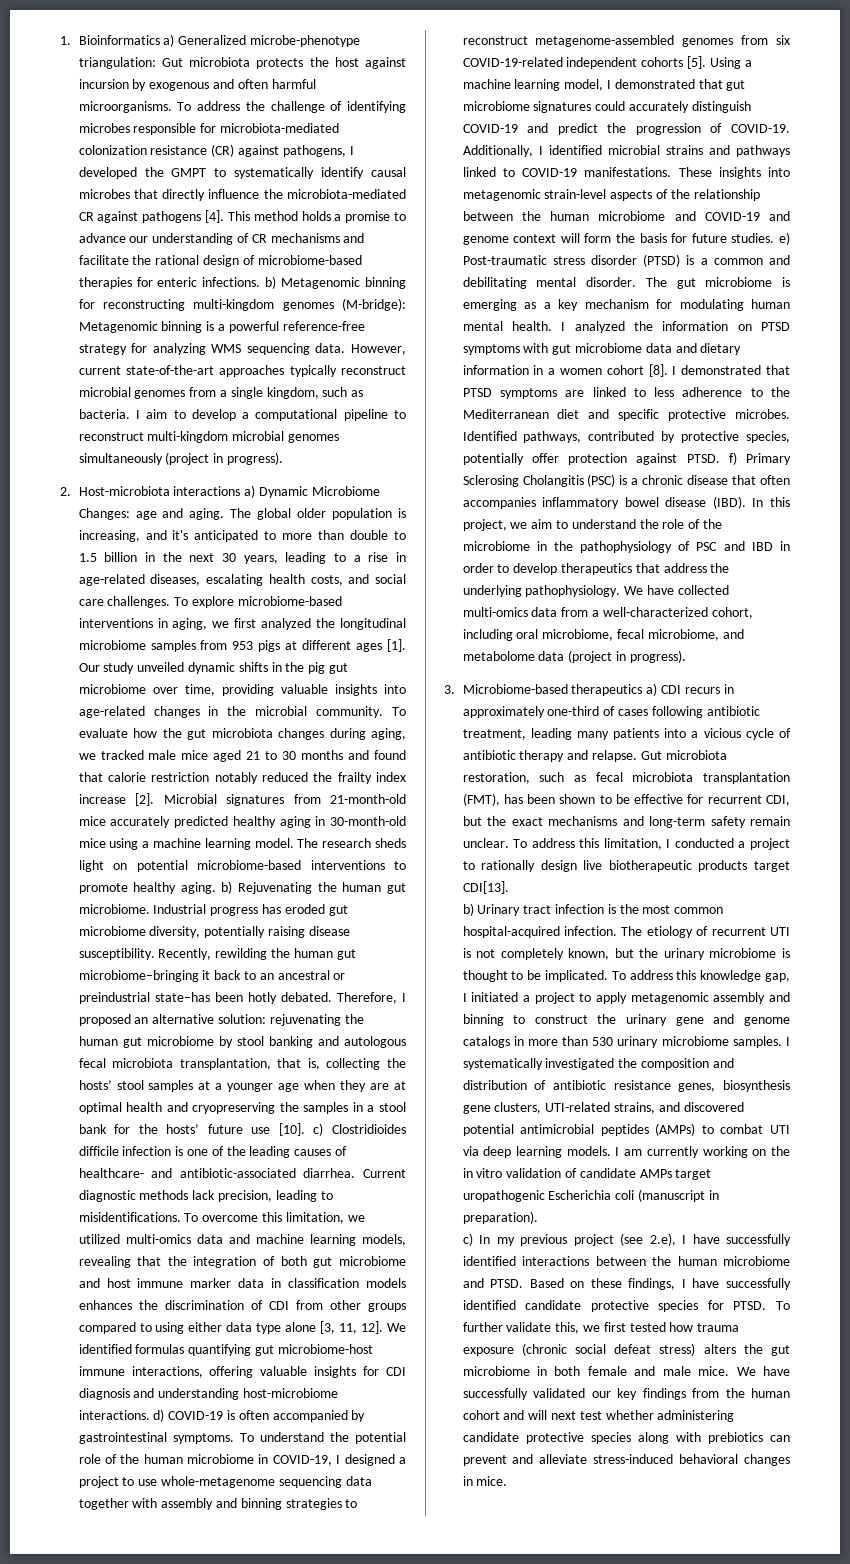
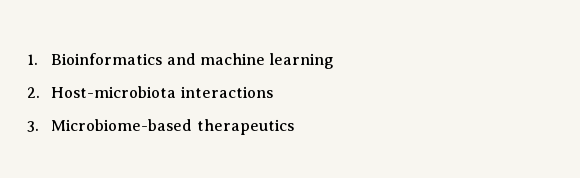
[163,34,360,47] [78,57,406,69] [78,79,316,91] [78,101,406,113] [78,123,339,135] [78,144,354,157] [78,167,406,179] [78,189,406,201] [78,210,407,223] [78,233,365,245] [78,255,362,267] [78,276,406,289] [78,298,406,311] [78,321,365,333] [78,343,407,355] [78,365,406,377] [78,387,364,399] [78,409,406,421] [78,431,339,443] [78,452,283,465] [60,485,380,498] [78,508,406,520] [78,530,407,542] [78,552,406,564] [78,574,406,586] [78,596,342,608] [78,618,406,630] [78,639,406,652] [78,662,348,674] [78,684,407,696] [78,706,406,718] [78,728,406,740] [78,750,406,762] [78,772,407,784] [78,793,407,806] [78,816,406,828] [78,838,406,850] [78,860,407,872] [78,881,406,894] [78,904,348,916] [78,926,350,938] [78,948,356,960] [78,970,346,982] [78,992,407,1004] [78,1014,364,1026] [78,1036,406,1048] [78,1058,407,1070] [78,1080,406,1092] [78,1102,407,1114] [78,1123,406,1136] [78,1146,347,1158] [78,1168,406,1178] [78,1190,333,1202] [78,1212,365,1224] [78,1234,407,1246] [78,1256,407,1268] [78,1278,406,1288] [78,1300,406,1312] [78,1321,406,1334] [78,1344,373,1356] [78,1366,406,1378] [78,1388,338,1400] [78,1409,366,1422] [78,1432,406,1444] [78,1454,407,1466] [78,1476,372,1488] [78,1498,358,1510] [462,35,790,47] [462,56,752,69] [462,79,746,91] [462,101,751,113] [462,123,790,135] [462,145,790,157] [462,167,790,179] [462,189,760,201] [462,211,790,221] [462,232,790,245] [462,254,790,267] [462,277,790,289] [462,299,790,311] [462,321,791,333] [462,343,742,355] [462,364,790,377] [462,387,790,399] [462,409,791,421] [462,431,791,443] [462,452,792,465] [462,474,790,487] [462,496,790,509] [462,519,722,531] [462,541,790,553] [462,563,730,575] [462,585,729,597] [462,607,753,619] [462,629,744,641] [462,650,686,663] [444,683,734,696] [462,706,760,718] [462,728,791,740] [462,750,727,762] [462,772,790,784] [462,793,791,806] [462,816,790,828] [462,838,790,850] [462,860,790,872] [462,881,509,894] [462,903,724,916] [462,926,790,938] [462,948,790,960] [462,970,790,982] [462,992,790,1004] [462,1014,790,1026] [462,1036,790,1048] [462,1058,734,1070] [462,1080,790,1092] [462,1102,744,1114] [462,1123,790,1136] [462,1146,790,1158] [462,1168,712,1180] [462,1189,719,1202] [462,1211,538,1224] [462,1233,791,1246] [462,1256,791,1266] [462,1278,791,1290] [462,1300,790,1312] [462,1322,740,1334] [462,1343,790,1356] [462,1366,790,1376] [462,1388,790,1400] [462,1410,735,1422] [462,1432,790,1444] [462,1454,790,1466] [462,1476,508,1486] a) Generalized microbe-phenotype triangulation: Gut microbiota protects the host against incursion by exogenous and often harmful microorganisms. To address the challenge of identifying microbes responsible for microbiota-mediated colonization resistance (CR) against pathogens, I developed the GMPT to systematically identify causal microbes that directly influence the microbiota-mediated CR against pathogens [4]. This method holds a promise to advance our understanding of CR mechanisms and facilitate the rational design of microbiome-based therapies for enteric infections. b) Metagenomic binning for reconstructing multi-kingdom genomes (M-bridge): Metagenomic binning is a powerful reference-free strategy for analyzing WMS sequencing data. However, current state-of-the-art approaches typically reconstruct microbial genomes from a single kingdom, such as bacteria. I aim to develop a computational pipeline to reconstruct multi-kingdom microbial genomes simultaneously (project in progress). // 2. Host-microbiota interactions a) Dynamic Microbiome Changes: age and aging. The global older population is increasing, and it's anticipated to more than double to 1.5 billion in the next 30 years, leading to a rise in age-related diseases, escalating health costs, and social care challenges. To explore microbiome-based interventions in aging, we first analyzed the longitudinal microbiome samples from 953 pigs at different ages [1]. Our study unveiled dynamic shifts in the pig gut microbiome over time, providing valuable insights into age-related changes in the microbial community. To evaluate how the gut microbiota changes during aging, we tracked male mice aged 21 to 30 months and found that calorie restriction notably reduced the frailty index increase [2]. Microbial signatures from 21-month-old mice accurately predicted healthy aging in 30-month-old mice using a machine learning model. The research sheds light on potential microbiome-based interventions to promote healthy aging. b) Rejuvenating the human gut microbiome. Industrial progress has eroded gut microbiome diversity, potentially raising disease susceptibility. Recently, rewilding the human gut microbiome–bringing it back to an ancestral or preindustrial state–has been hotly debated. Therefore, I proposed an alternative solution: rejuvenating the human gut microbiome by stool banking and autologous fecal microbiota transplantation, that is, collecting the hosts’ stool samples at a younger age when they are at optimal health and cryopreserving the samples in a stool bank for the hosts’ future use [10]. c) Clostridioides difficile infection is one of the leading causes of healthcare- and antibiotic-associated diarrhea. Current diagnostic methods lack precision, leading to misidentifications. To overcome this limitation, we utilized multi-omics data and machine learning models, revealing that the integration of both gut microbiome and host immune marker data in classification models enhances the discrimination of CDI from other groups compared to using either data type alone [3, 11, 12]. We identified formulas quantifying gut microbiome-host immune interactions, offering valuable insights for CDI diagnosis and understanding host-microbiome interactions. d) COVID-19 is often accompanied by gastrointestinal symptoms. To understand the potential role of the human microbiome in COVID-19, I designed a project to use whole-metagenome sequencing data together with assembly and binning strategies to reconstruct metagenome-assembled genomes from six COVID-19-related independent cohorts [5]. Using a machine learning model, I demonstrated that gut microbiome signatures could accurately distinguish COVID-19 and predict the progression of COVID-19. Additionally, I identified microbial strains and pathways linked to COVID-19 manifestations. These insights into metagenomic strain-level aspects of the relationship between the human microbiome and COVID-19 and genome context will form the basis for future studies. e) Post-traumatic stress disorder (PTSD) is a common and debilitating mental disorder. The gut microbiome is emerging as a key mechanism for modulating human mental health. I analyzed the information on PTSD symptoms with gut microbiome data and dietary information in a women cohort [8]. I demonstrated that PTSD symptoms are linked to less adherence to the Mediterranean diet and specific protective microbes. Identified pathways, contributed by protective species, potentially offer protection against PTSD. f) Primary Sclerosing Cholangitis (PSC) is a chronic disease that often accompanies inflammatory bowel disease (IBD). In this project, we aim to understand the role of the microbiome in the pathophysiology of PSC and IBD in order to develop therapeutics that address the underlying pathophysiology. We have collected multi-omics data from a well-characterized cohort, including oral microbiome, fecal microbiome, and metabolome data (project in progress). // 3. Microbiome-based therapeutics a) CDI recurs in approximately one-third of cases following antibiotic treatment, leading many patients into a vicious cycle of antibiotic therapy and relapse. Gut microbiota restoration, such as fecal microbiota transplantation (FMT), has been shown to be effective for recurrent CDI, but the exact mechanisms and long-term safety remain unclear. To address this limitation, I conducted a project to rationally design live biotherapeutic products target CDI[13]. // b) Urinary tract infection is the most common hospital-acquired infection. The etiology of recurrent UTI is not completely known, but the urinary microbiome is thought to be implicated. To address this knowledge gap, I initiated a project to apply metagenomic assembly and binning to construct the urinary gene and genome catalogs in more than 530 urinary microbiome samples. I systematically investigated the composition and distribution of antibiotic resistance genes, biosynthesis gene clusters, UTI-related strains, and discovered potential antimicrobial peptides (AMPs) to combat UTI via deep learning models. I am currently working on the in vitro validation of candidate AMPs target uropathogenic Escherichia coli (manuscript in preparation). // c) In my previous project (see 2.e), I have successfully identified interactions between the human microbiome and PTSD. Based on these findings, I have successfully identified candidate protective species for PTSD. To further validate this, we first tested how trauma exposure (chronic social defeat stress) alters the gut microbiome in both female and male mice. We have successfully validated our key findings from the human cohort and will next test whether administering candidate protective species along with prebiotics can prevent and alleviate stress-induced behavioral changes in mice. -> [166,53,335,69] [27,86,273,98] [27,119,294,135] and machine learning // 2. Host-microbiota interactions // 3. Microbiome-based therapeutics

